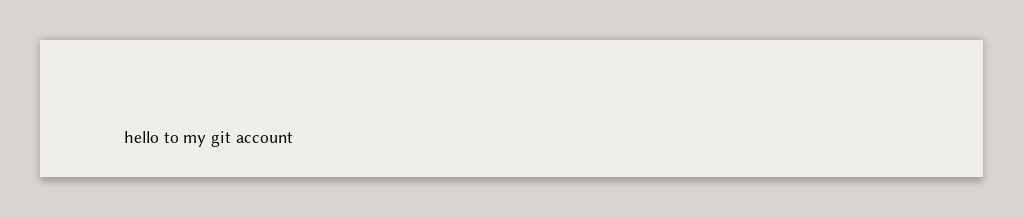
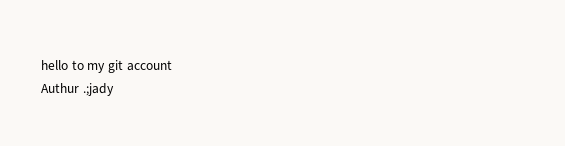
(293, 137) none -> [41,83,114,96] // Authur .;jady

